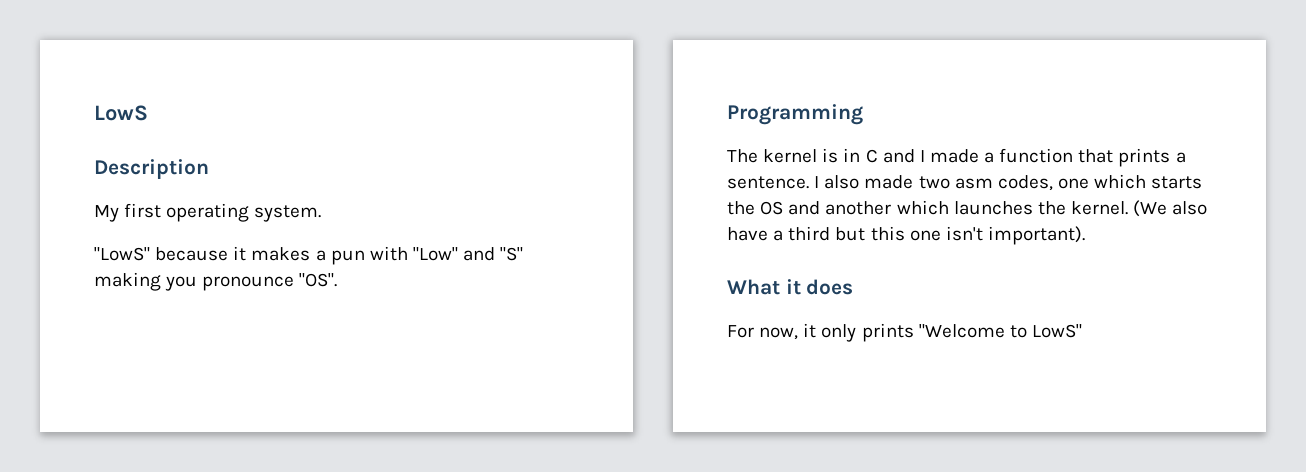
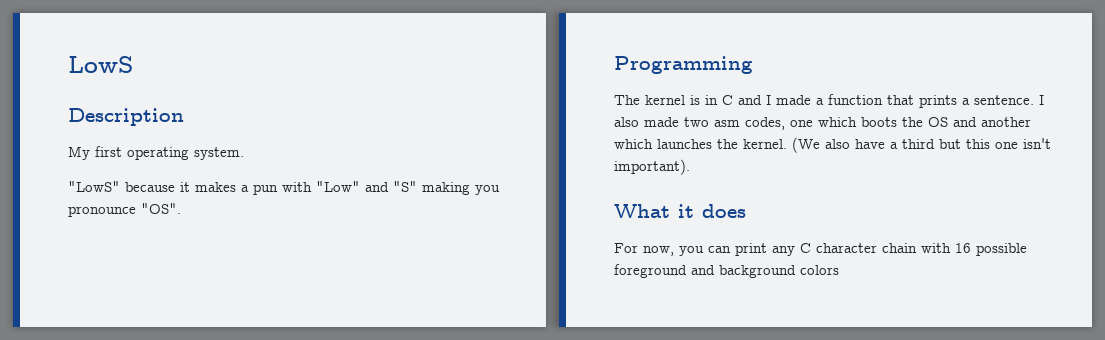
[1151,176,1203,189] starts -> [861,117,897,127] boots
[803,323,1082,342] it only prints "Welcome to LowS" -> [679,243,1027,256] [614,264,839,278] you can print any C character chain with 16 possible foreground and background colors

